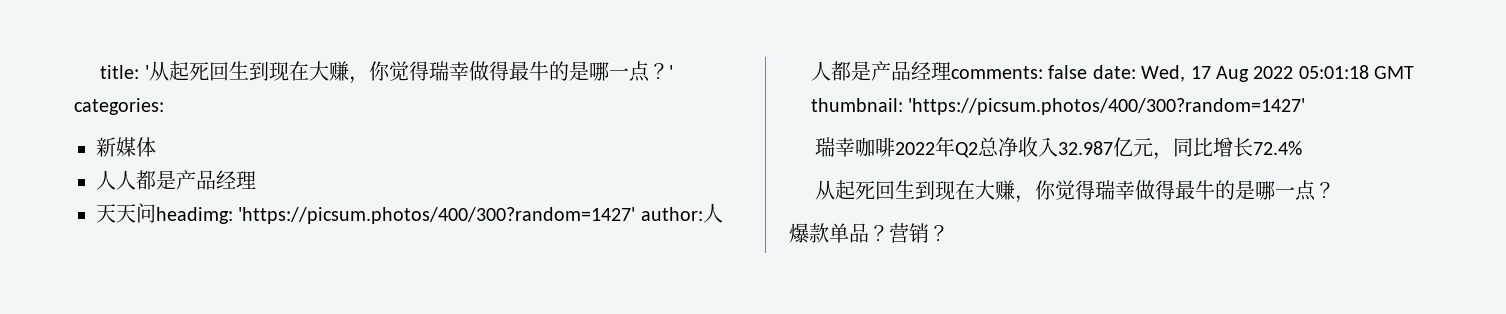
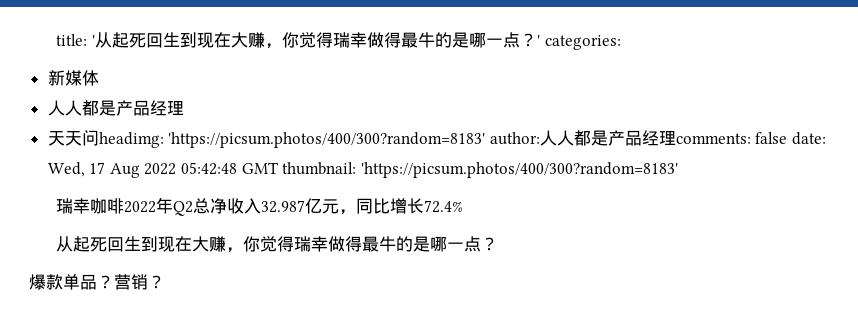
[238,207,636,224] 'https://picsum.photos/400/300?random=1427' -> [168,132,486,148] 'https://picsum.photos/400/300?random=8183'
[1298,65,1369,79] 05:01:18 -> [181,162,238,175] 05:42:48
[908,98,1306,115] 'https://picsum.photos/400/300?random=1427' -> [360,162,678,178] 'https://picsum.photos/400/300?random=8183'

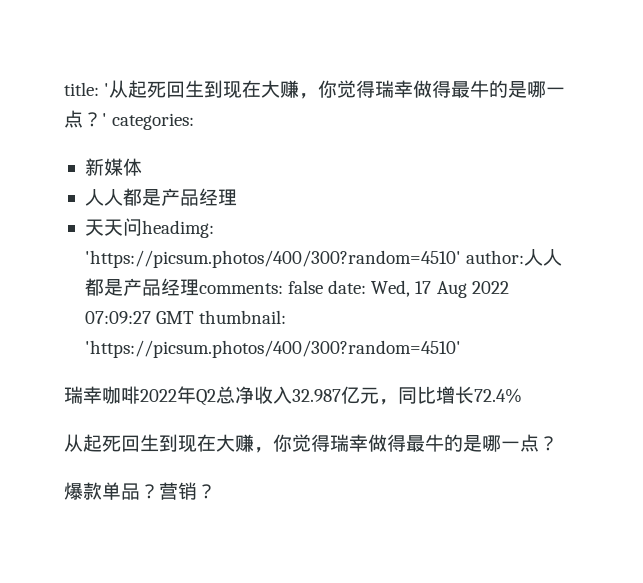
[168,132,486,148] 'https://picsum.photos/400/300?random=8183' -> [84,250,461,268] 'https://picsum.photos/400/300?random=4510'
[181,162,238,175] 05:42:48 -> [84,311,151,324] 07:09:27
[360,162,678,178] 'https://picsum.photos/400/300?random=8183' -> [84,340,461,358] 'https://picsum.photos/400/300?random=4510'

